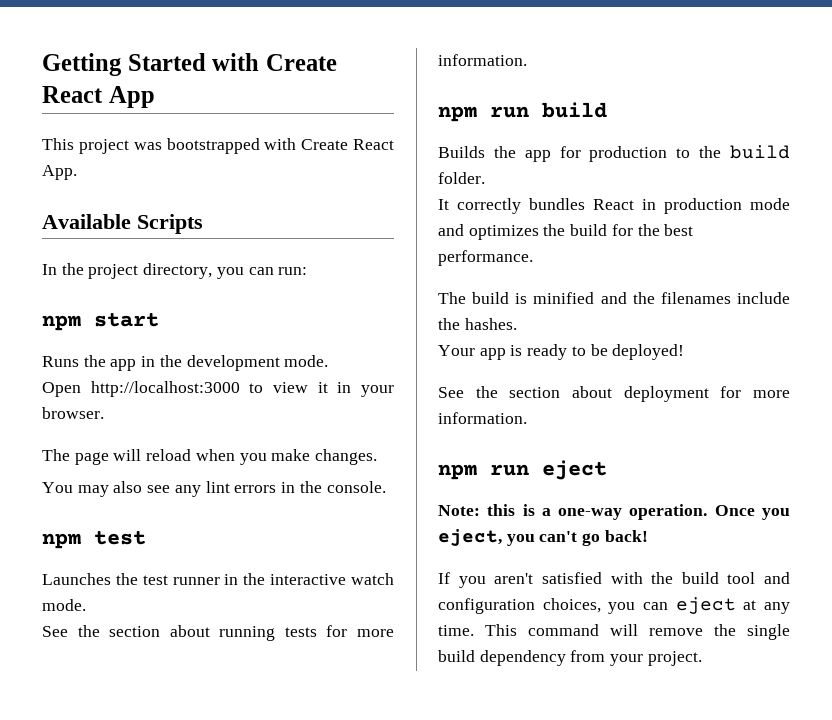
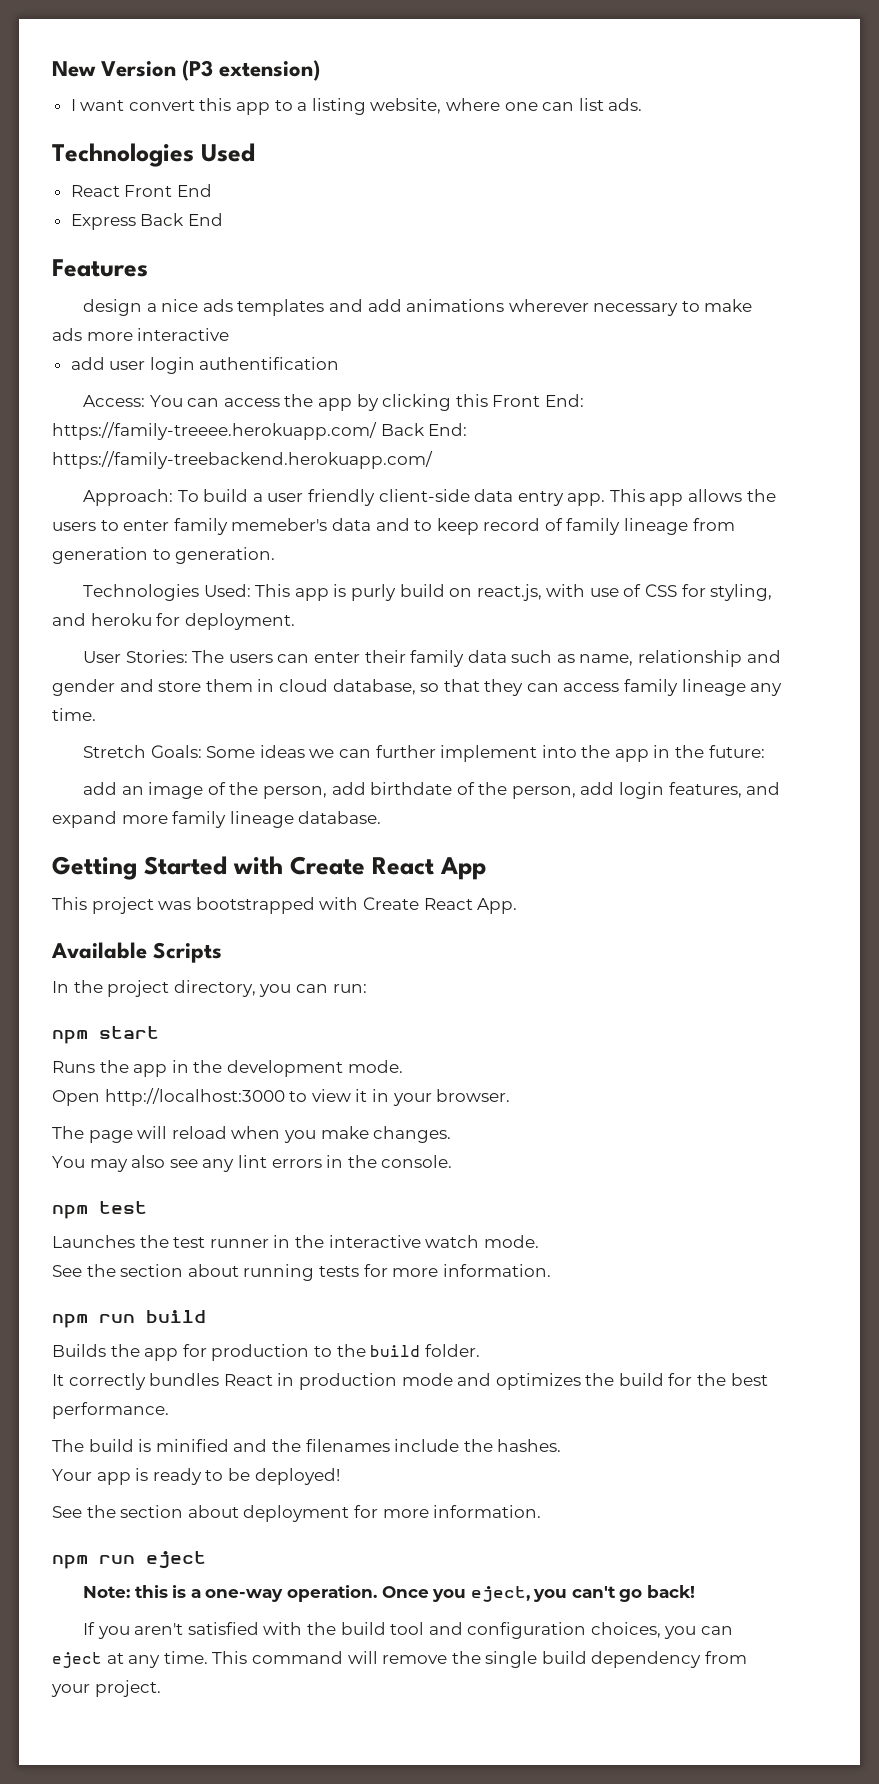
(42, 64) none -> [52,60,321,81] [70,98,643,115] [52,143,255,167] [70,184,212,197] [70,213,223,230] [52,259,148,277] [82,299,753,316] [52,328,230,341] [70,357,340,374] [82,394,584,411] [52,422,468,440] [52,451,433,469] [82,489,776,506] [52,518,735,535] [52,547,276,564] [82,584,773,601] [52,613,295,630] [82,650,781,667] [52,679,783,696] [52,708,96,721] [82,745,765,762] [82,782,781,799] [52,811,382,828] New Version (P3 extension) // I want convert this app to a listing website, where one can list ads. // Technologies Used // React Front End // Express Back End // Features // design a nice ads templates and add animations wherever necessary to make ads more interactive // add user login authentification // Access: You can access the app by clicking this Front End: https://family-treeee.herokuapp.com/ Back End: https://family-treebackend.herokuapp.com/ // Approach: To build a user friendly client-side data entry app. This app allows the users to enter family memeber's data and to keep record of family lineage from generation to generation. // Technologies Used: This app is purly build on react.js, with use of CSS for styling, and heroku for deployment. // User Stories: The users can enter their family data such as name, relationship and gender and store them in cloud database, so that they can access family lineage any time. // Stretch Goals: Some ideas we can further implement into the app in the future: // add an image of the person, add birthdate of the person, add login features, and expand more family lineage database. //

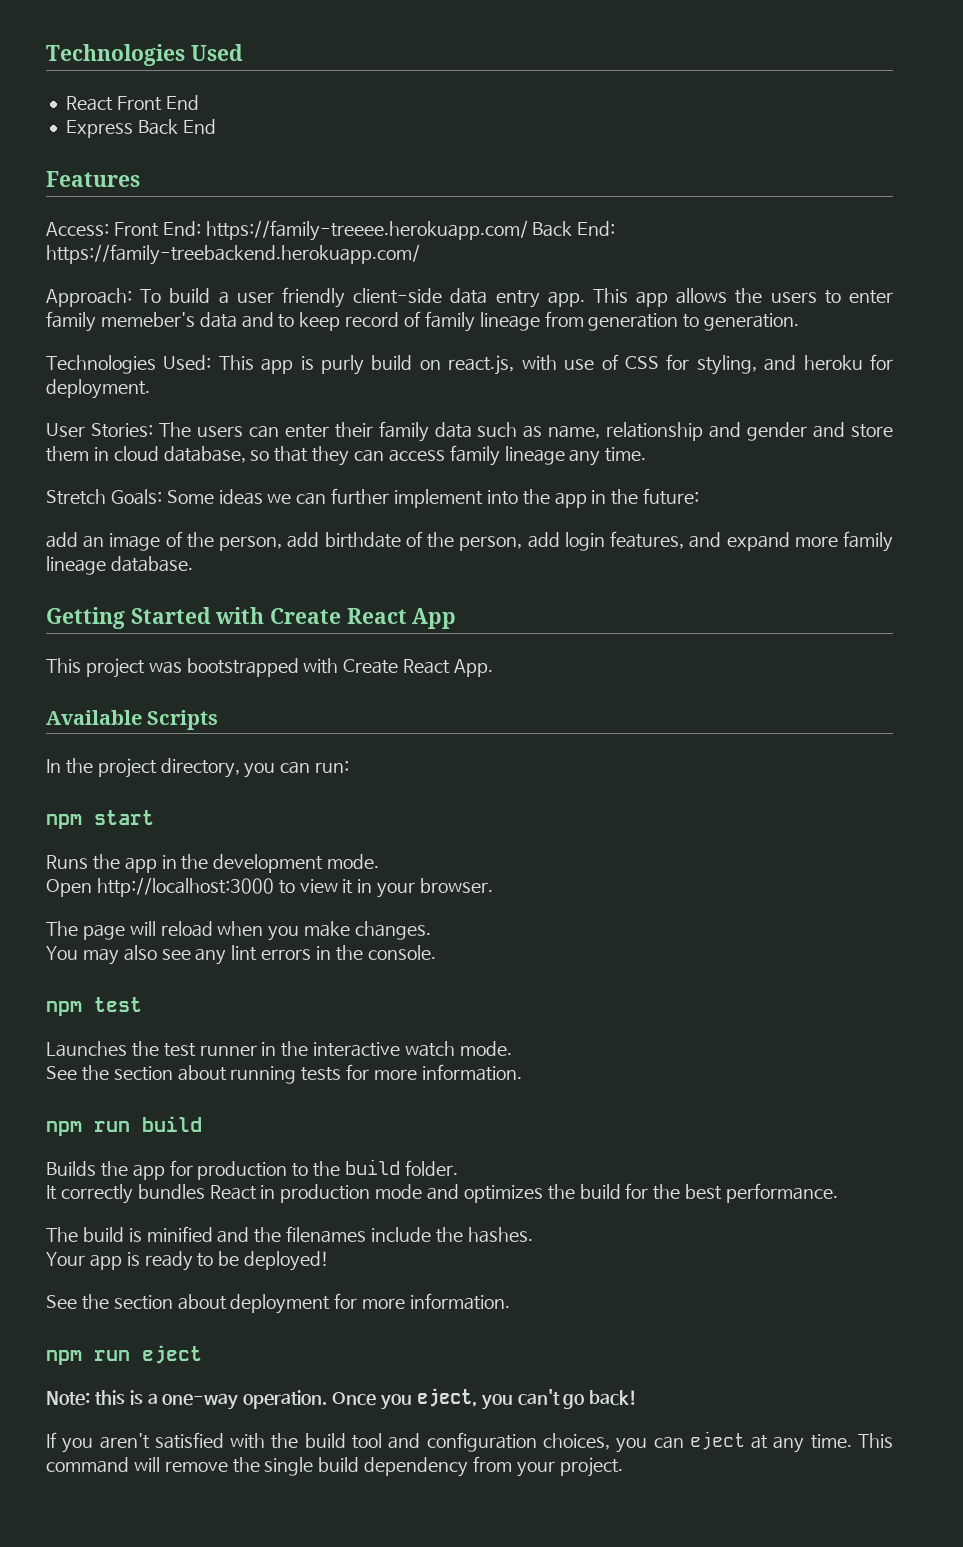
[52,60,321,81] [70,98,643,115] New Version (P3 extension) // I want convert this app to a listing website, where one can list ads. // -> (46, 55) none
[82,299,753,316] [52,328,230,341] [70,357,340,374] [82,394,488,411] design a nice ads templates and add animations wherever necessary to make ads more interactive // add user login authentification // Access: You can access the app by clicking this -> [46,222,109,236] Access:

